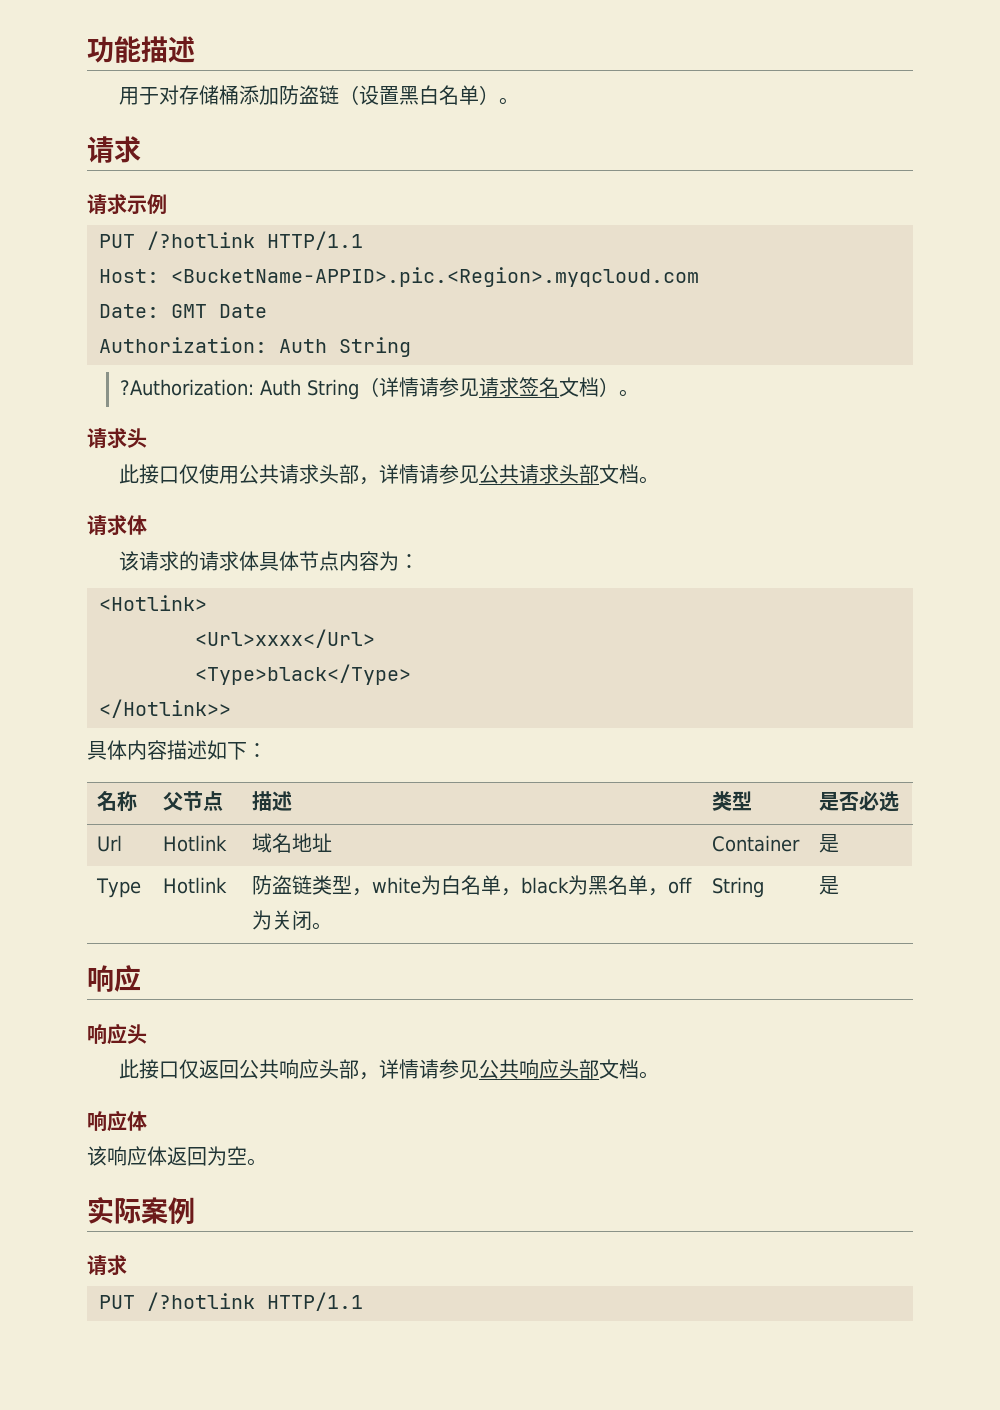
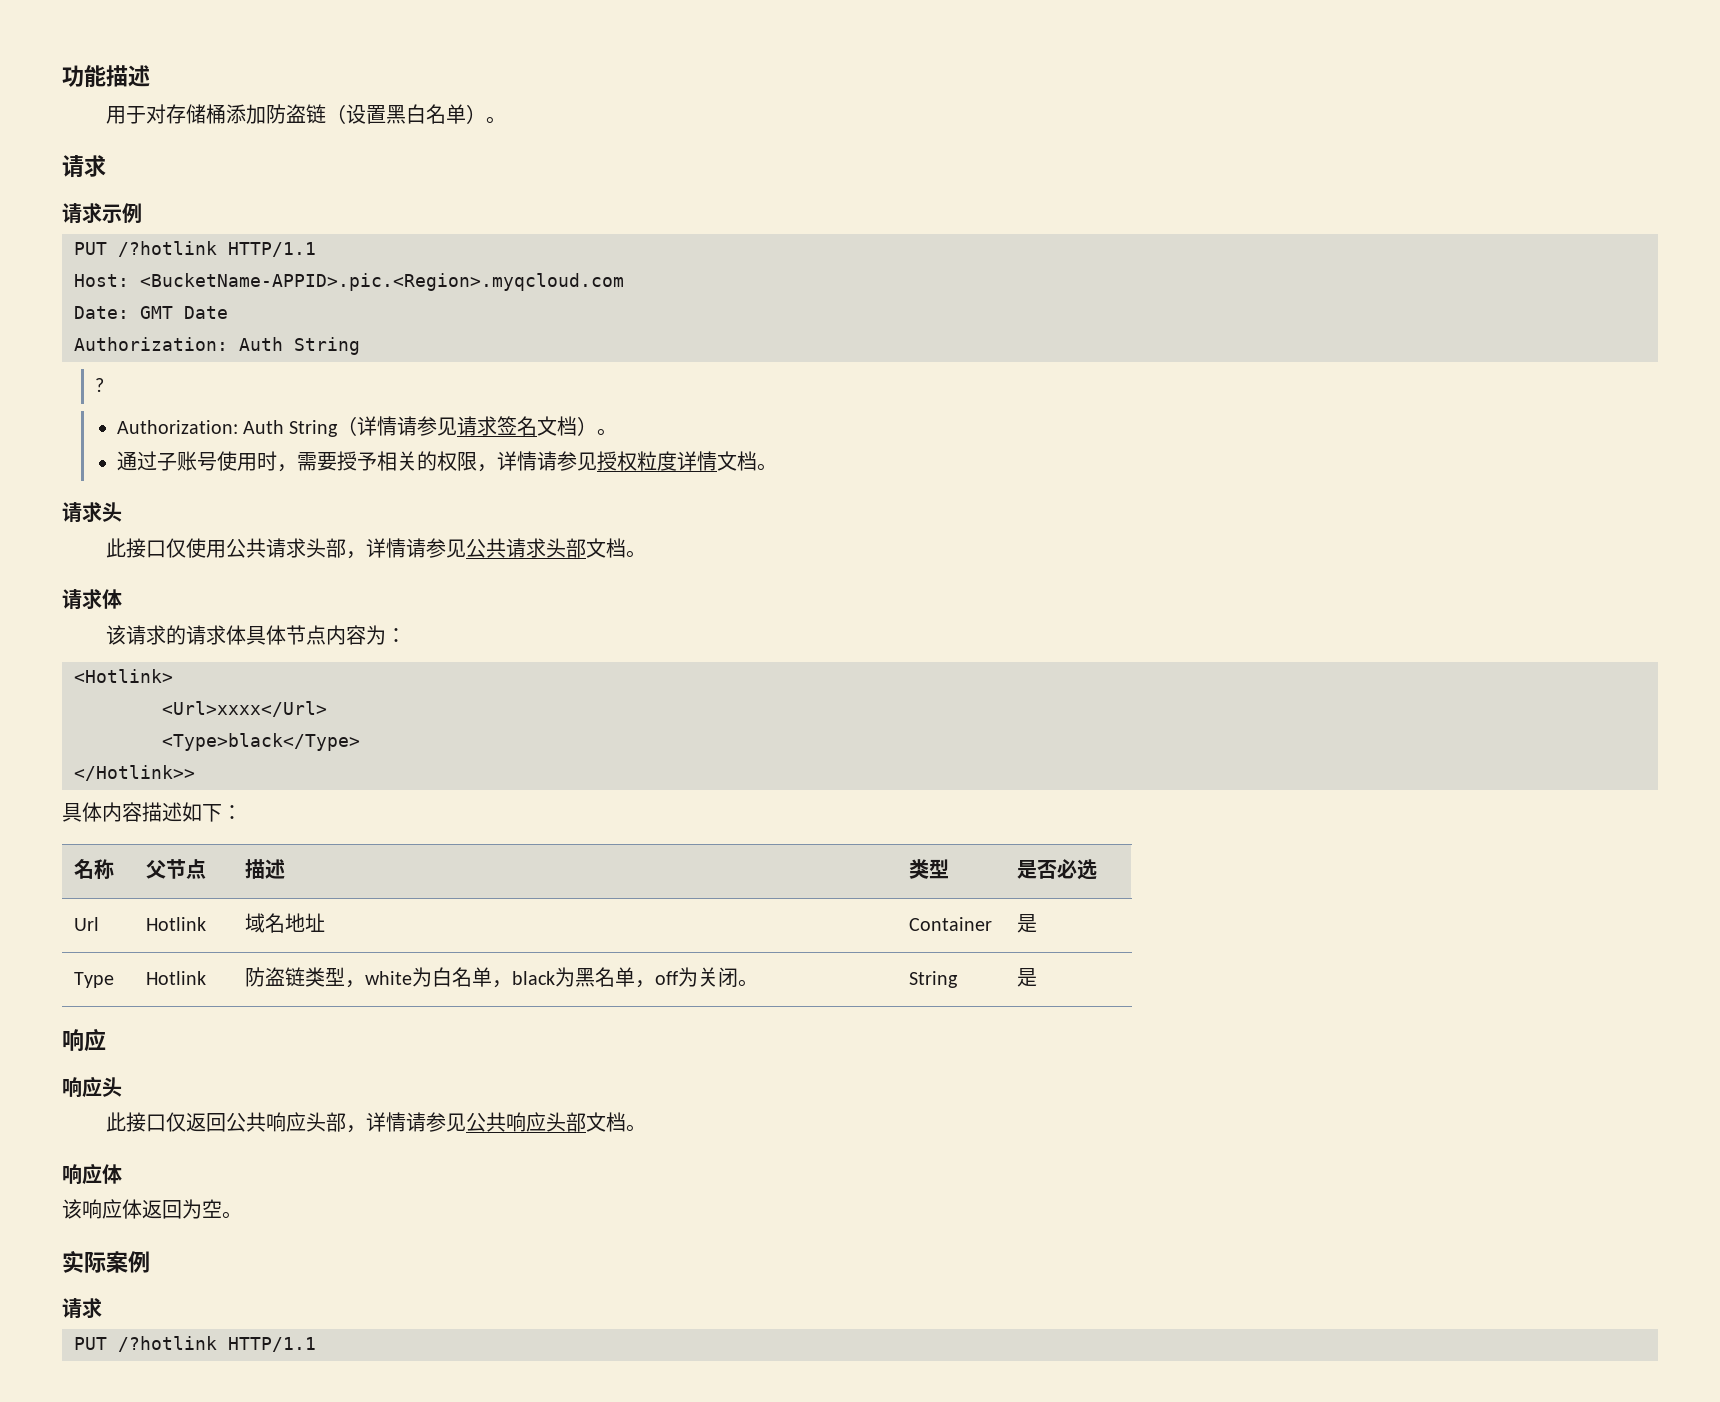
[120,379,255,396] ?Authorization: -> [94,378,104,392] [116,420,238,434] ? // Authorization:
(640, 393) none -> [116,451,777,472] // 通过子账号使用时，需要授予相关的权限，详情请参见授权粒度详情文档。

